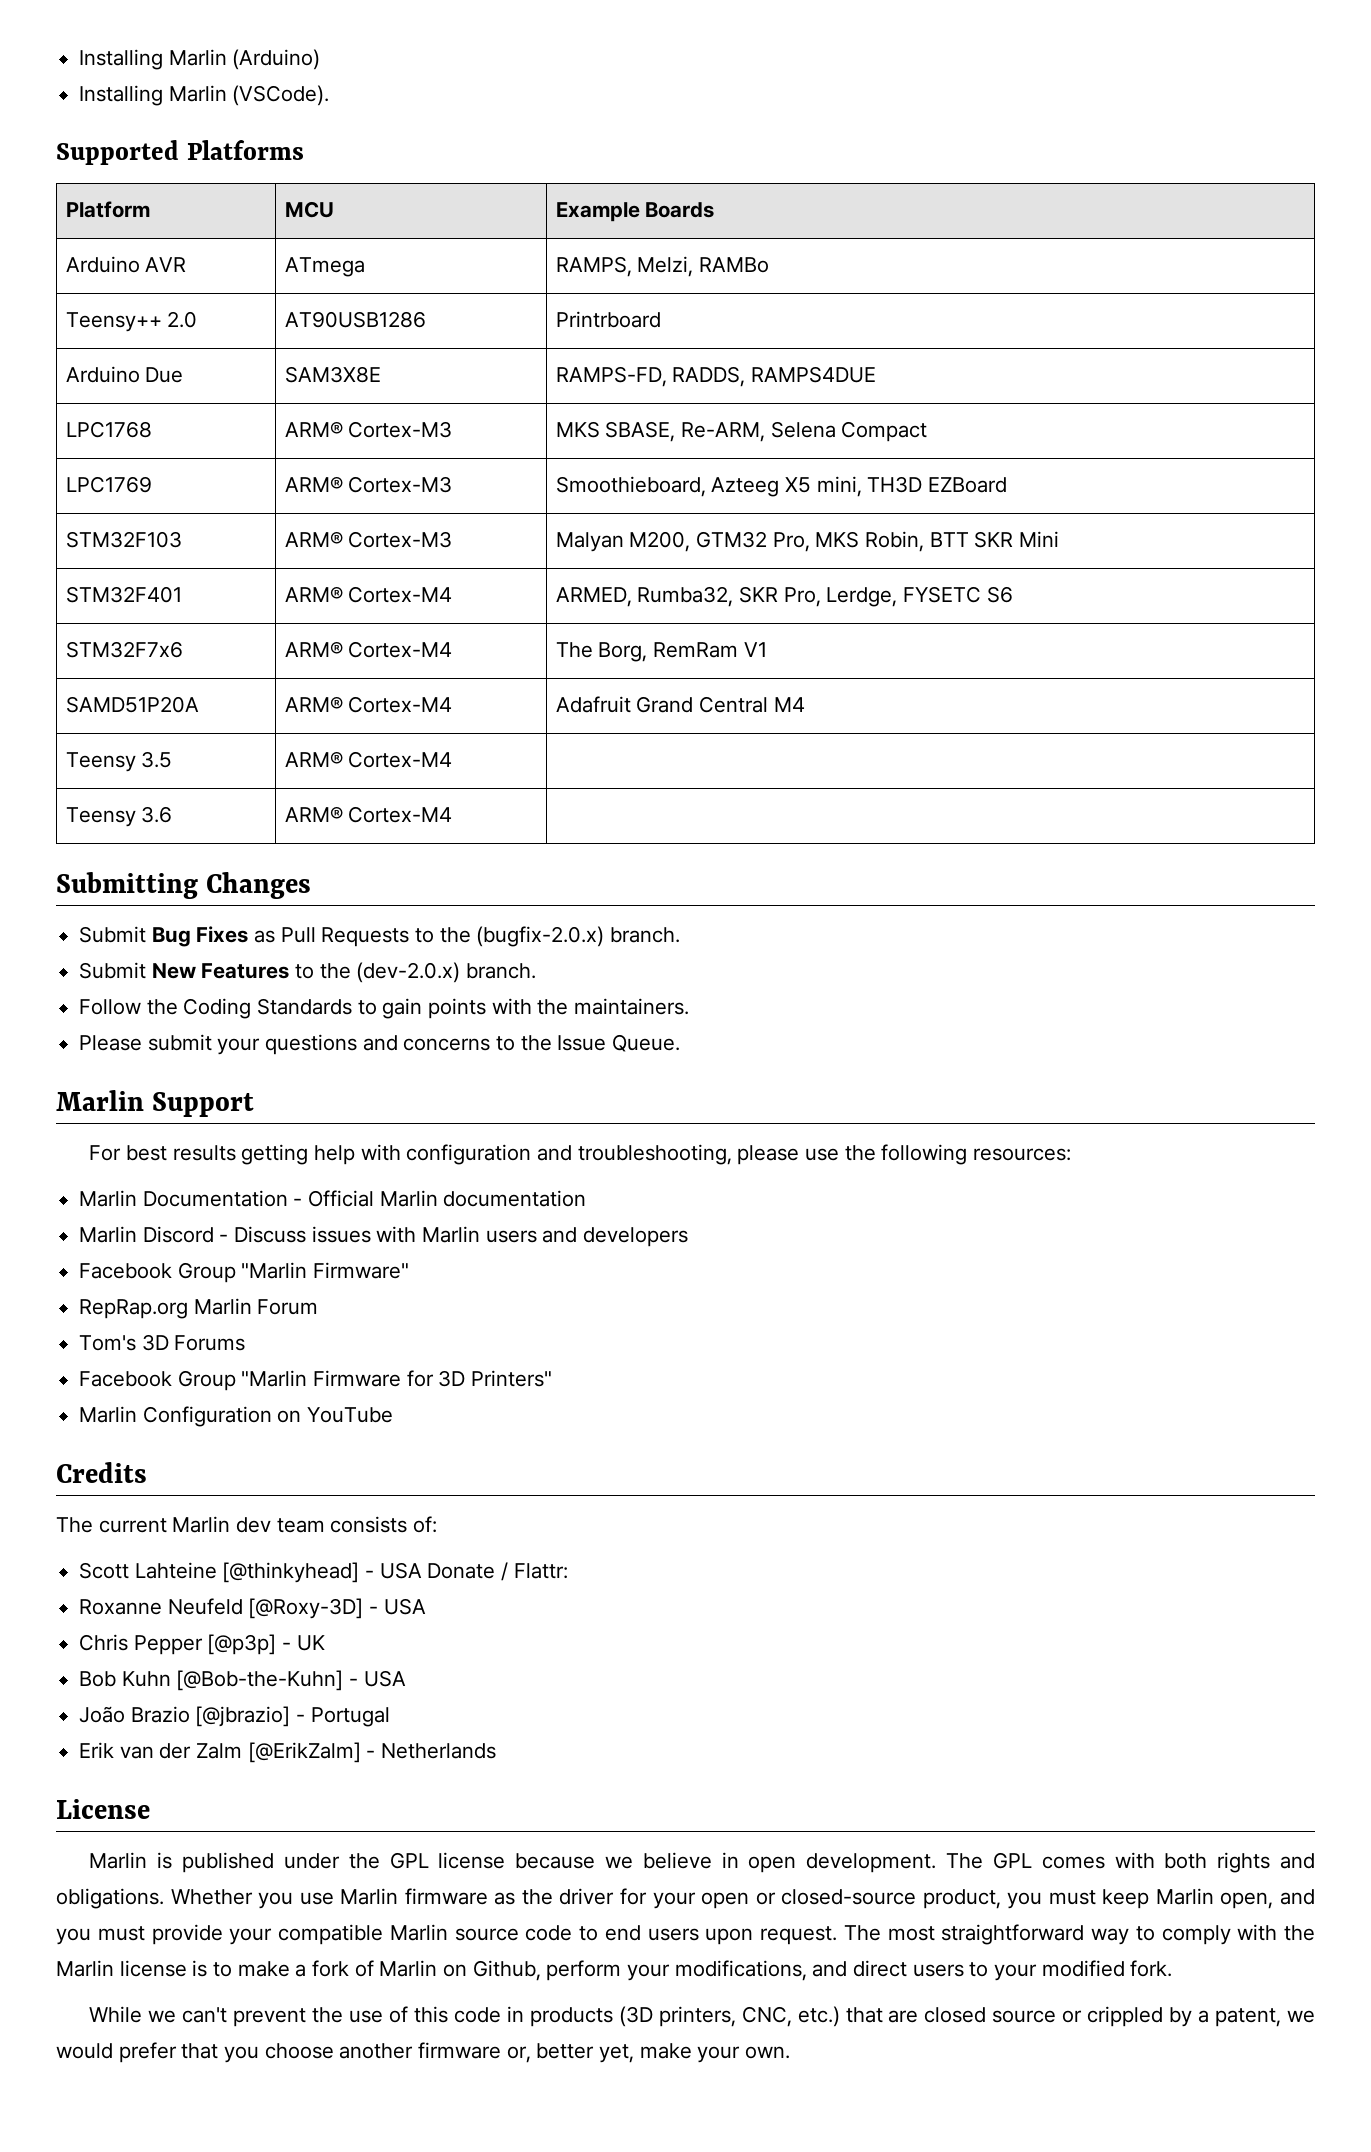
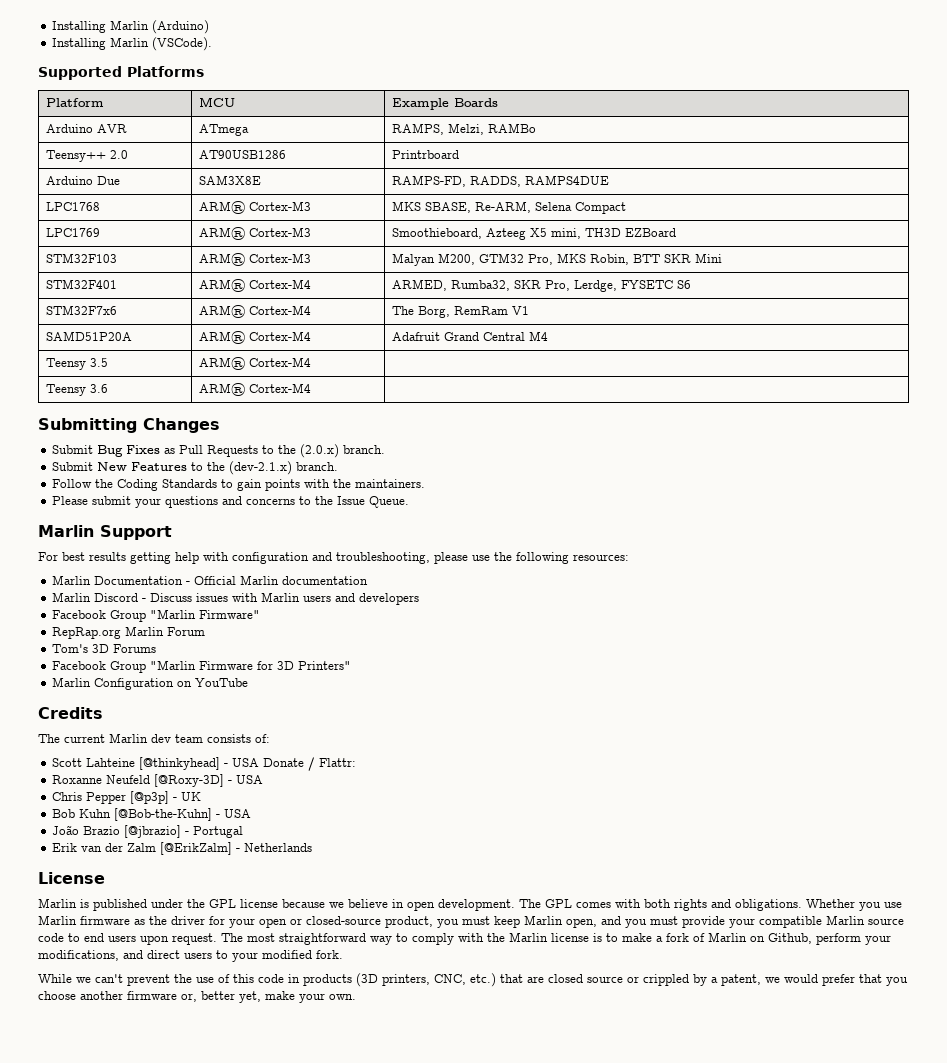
[476,926,605,947] (bugfix-2.0.x) -> [300,444,340,458] (2.0.x)
[356,962,461,983] (dev-2.0.x) -> [229,461,293,475] (dev-2.1.x)

